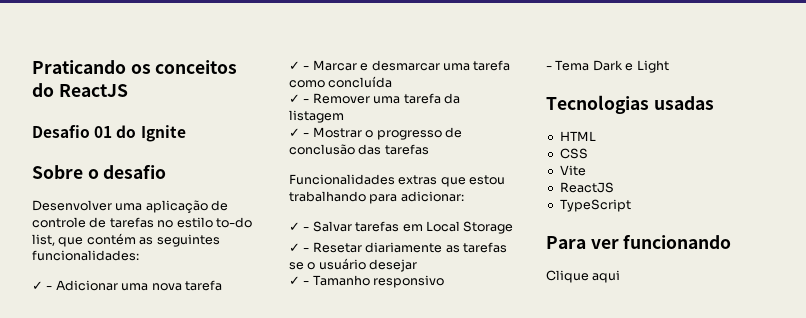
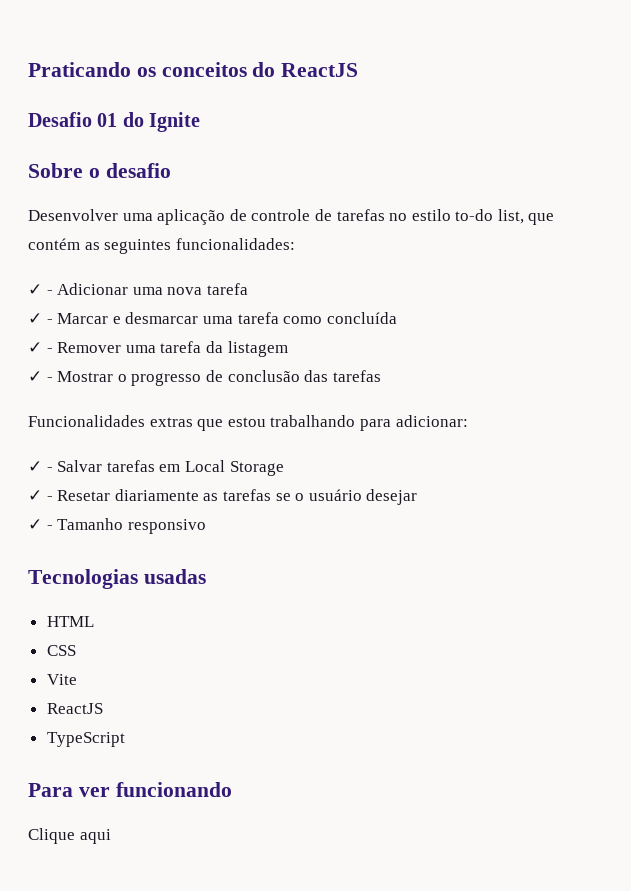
[546,60,669,73] // - Tema Dark e Light -> (206, 526) none

